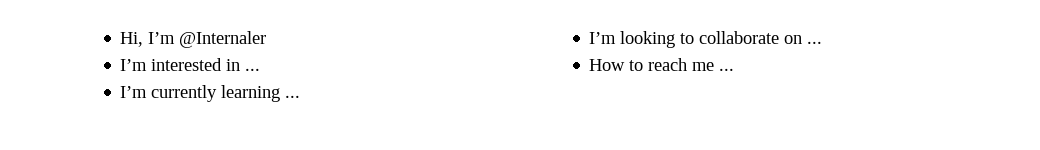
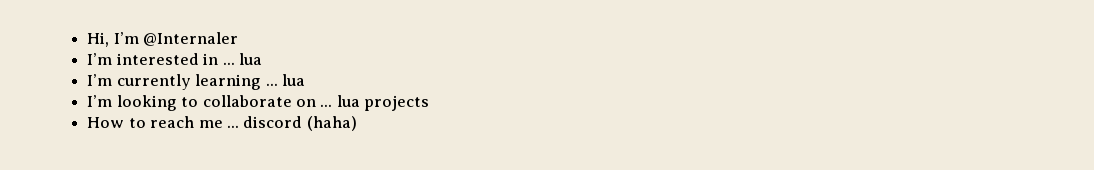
(261, 69) none -> [238,53,262,65] lua
(301, 96) none -> [281,74,305,86] lua
(823, 42) none -> [336,95,430,111] lua projects
(735, 69) none -> [243,116,357,131] discord (haha)

